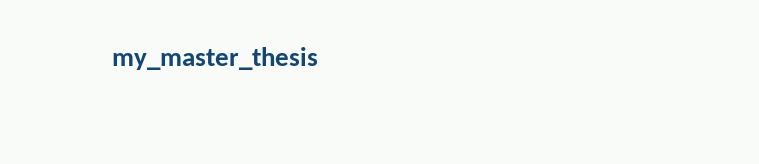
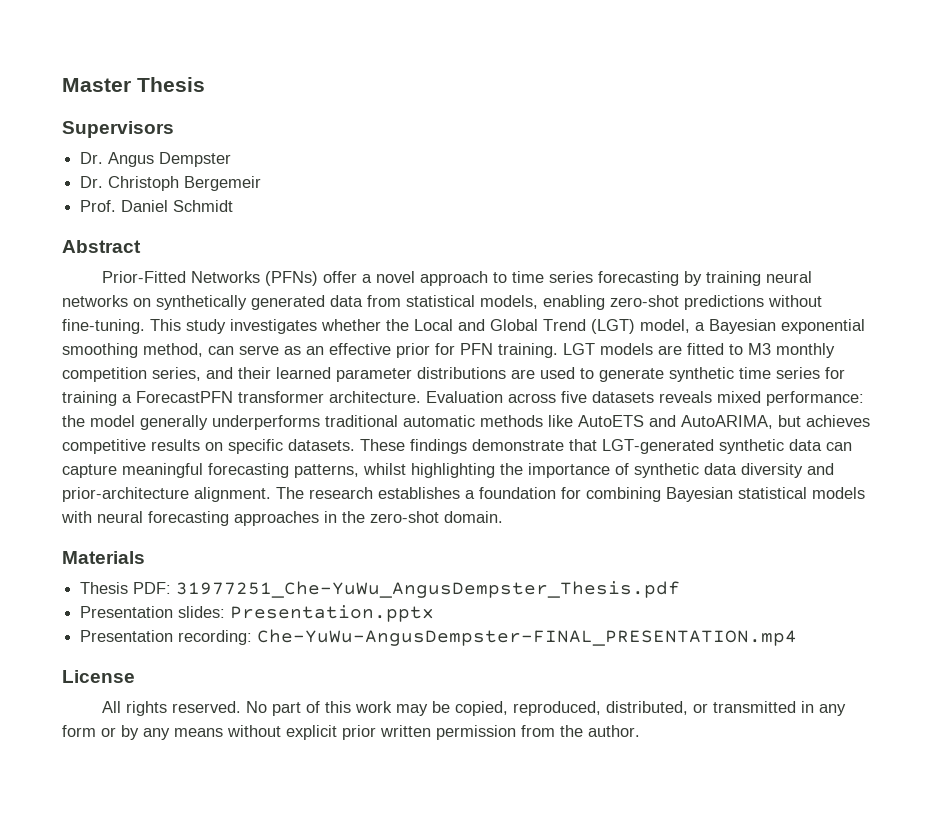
[112,47,318,70] my_master_thesis -> [62,77,205,92] [62,121,174,138] [80,152,232,167] [80,176,262,191] [80,200,234,212] [62,240,141,253] [102,271,813,286] [62,295,822,310] [62,319,865,334] [62,343,835,358] [62,367,845,382] [62,391,864,406] [62,415,870,430] [62,439,852,454] [62,463,834,478] [62,487,865,502] [61,511,503,526] [62,551,145,564] [80,581,681,598] [80,605,435,622] [80,629,798,646] [62,670,135,683] [102,701,847,716] [62,725,640,740] Master Thesis // Supervisors // Dr. Angus Dempster // Dr. Christoph Bergemeir // Prof. Daniel Schmidt // Abstract // Prior-Fitted Networks (PFNs) offer a novel approach to time series forecasting by training neural networks on synthetically generated data from statistical models, enabling zero-shot predictions without fine-tuning. This study investigates whether the Local and Global Trend (LGT) model, a Bayesian exponential smoothing method, can serve as an effective prior for PFN training. LGT models are fitted to M3 monthly competition series, and their learned parameter distributions are used to generate synthetic time series for training a ForecastPFN transformer architecture. Evaluation across five datasets reveals mixed performance: the model generally underperforms traditional automatic methods like AutoETS and AutoARIMA, but achieves competitive results on specific datasets. These findings demonstrate that LGT-generated synthetic data can capture meaningful forecasting patterns, whilst highlighting the importance of synthetic data diversity and prior-architecture alignment. The research establishes a foundation for combining Bayesian statistical models with neural forecasting approaches in the zero-shot domain. // Materials // Thesis PDF: 31977251_Che-YuWu_AngusDempster_Thesis.pdf // Presentation slides: Presentation.pptx // Presentation recording: Che-YuWu-AngusDempster-FINAL_PRESENTATION.mp4 // License // All rights reserved. No part of this work may be copied, reproduced, distributed, or transmitted in any form or by any means without explicit prior written permission from the author.

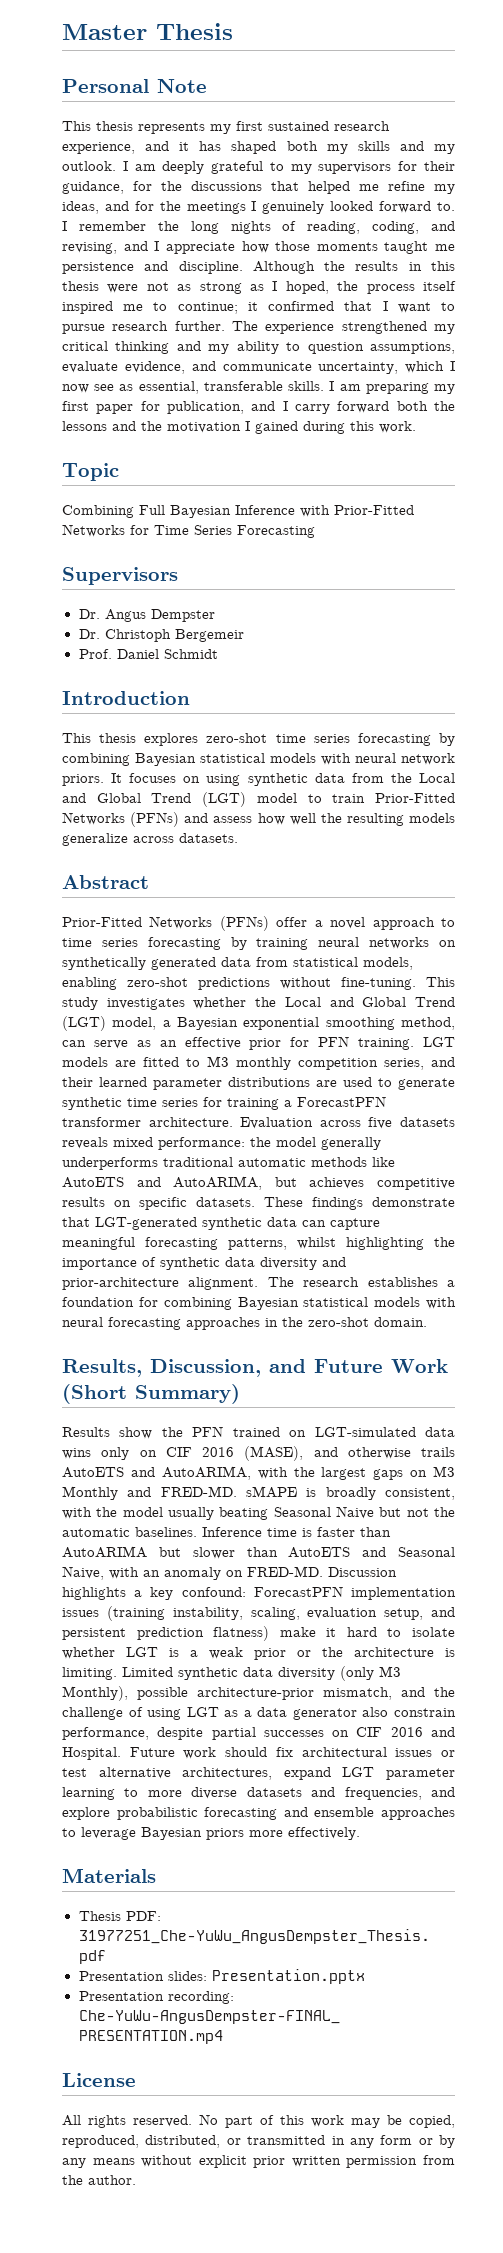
(205, 84) none -> [62,79,207,93] [62,121,390,134] [62,141,455,154] [62,161,455,174] [62,181,455,194] [62,201,456,214] [62,221,455,234] [62,241,455,254] [62,261,455,274] [62,281,456,294] [62,301,456,314] [62,321,455,334] [62,341,455,354] [62,361,455,374] [62,381,456,394] [62,401,455,414] [62,421,416,434] [62,463,119,481] [62,505,414,518] [62,524,315,538] // Personal Note // This thesis represents my first sustained research experience, and it has shaped both my skills and my outlook. I am deeply grateful to my supervisors for their guidance, for the discussions that helped me refine my ideas, and for the meetings I genuinely looked forward to. I remember the long nights of reading, coding, and revising, and I appreciate how those moments taught me persistence and discipline. Although the results in this thesis were not as strong as I hoped, the process itself inspired me to continue; it confirmed that I want to pursue research further. The experience strengthened my critical thinking and my ability to question assumptions, evaluate evidence, and communicate uncertainty, which I now see as essential, transferable skills. I am preparing my first paper for publication, and I carry forward both the lessons and the motivation I gained during this work. // Topic // Combining Full Bayesian Inference with Prior-Fitted Networks for Time Series Forecasting
(234, 206) none -> [62,691,190,705] [62,733,455,746] [62,753,455,766] [62,773,455,786] [62,792,456,807] [62,812,455,827] [62,833,238,846] // Introduction // This thesis explores zero-shot time series forecasting by combining Bayesian statistical models with neural network priors. It focuses on using synthetic data from the Local and Global Trend (LGT) model to train Prior-Fitted Networks (PFNs) and assess how well the resulting models generalize across datasets.
(503, 517) none -> [62,1359,448,1377] [62,1384,240,1404] [62,1426,455,1439] [62,1446,455,1461] [62,1466,455,1480] [62,1486,455,1500] [62,1506,455,1520] [62,1527,391,1537] [62,1546,455,1559] [62,1566,397,1580] [62,1586,456,1600] [62,1606,455,1621] [62,1626,455,1641] [62,1647,455,1660] [62,1666,401,1681] [62,1686,455,1701] [62,1707,456,1720] [62,1727,455,1740] [62,1747,456,1760] [62,1767,455,1780] [62,1787,455,1800] [62,1807,455,1820] [62,1827,360,1840] // Results, Discussion, and Future Work (Short Summary) // Results show the PFN trained on LGT-simulated data wins only on CIF 2016 (MASE), and otherwise trails AutoETS and AutoARIMA, with the largest gaps on M3 Monthly and FRED-MD. sMAPE is broadly consistent, with the model usually beating Seasonal Naive but not the automatic baselines. Inference time is faster than AutoARIMA but slower than AutoETS and Seasonal Naive, with an anomaly on FRED-MD. Discussion highlights a key confound: ForecastPFN implementation issues (training instability, scaling, evaluation setup, and persistent prediction flatness) make it hard to isolate whether LGT is a weak prior or the architecture is limiting. Limited synthetic data diversity (only M3 Monthly), possible architecture-prior mismatch, and the challenge of using LGT as a data generator also constrain performance, despite partial successes on CIF 2016 and Hospital. Future work should fix architectural issues or test alternative architectures, expand LGT parameter learning to more diverse datasets and frequencies, and explore probabilistic forecasting and ensemble approaches to leverage Bayesian priors more effectively.

